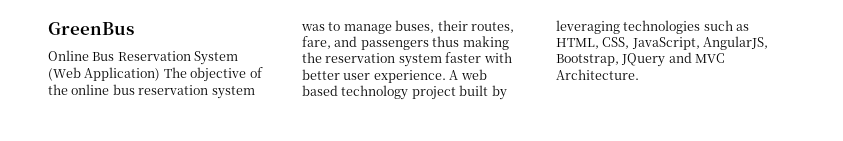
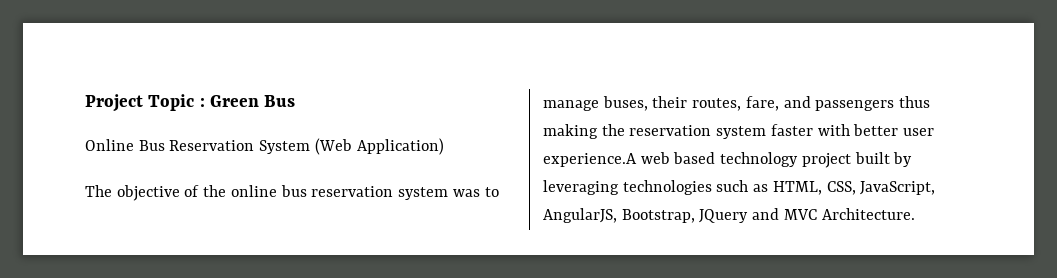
[48,22,134,35] GreenBus -> [85,94,296,112] Project Topic : Green Bus
(161, 74) none -> (444, 146) //
[373,70,459,83] experience. A -> [543,153,637,167] experience.A

